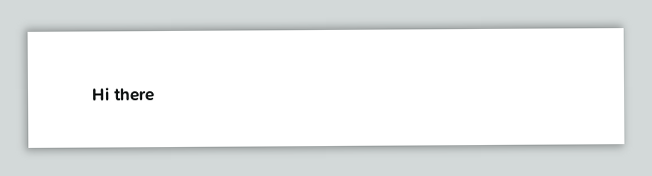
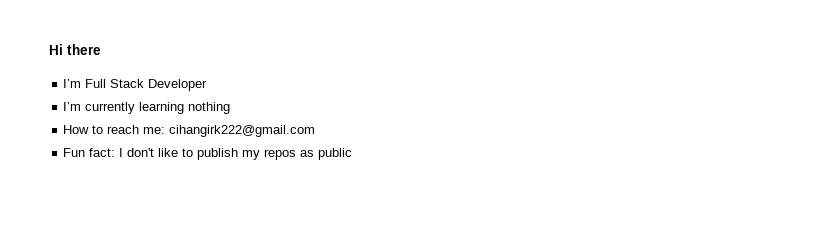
(155, 95) none -> [63,79,208,91] [63,102,231,114] [63,125,316,137] [63,148,353,160] // I’m Full Stack Developer // I’m currently learning nothing // How to reach me: cihangirk222@gmail.com // Fun fact: I don't like to publish my repos as public

